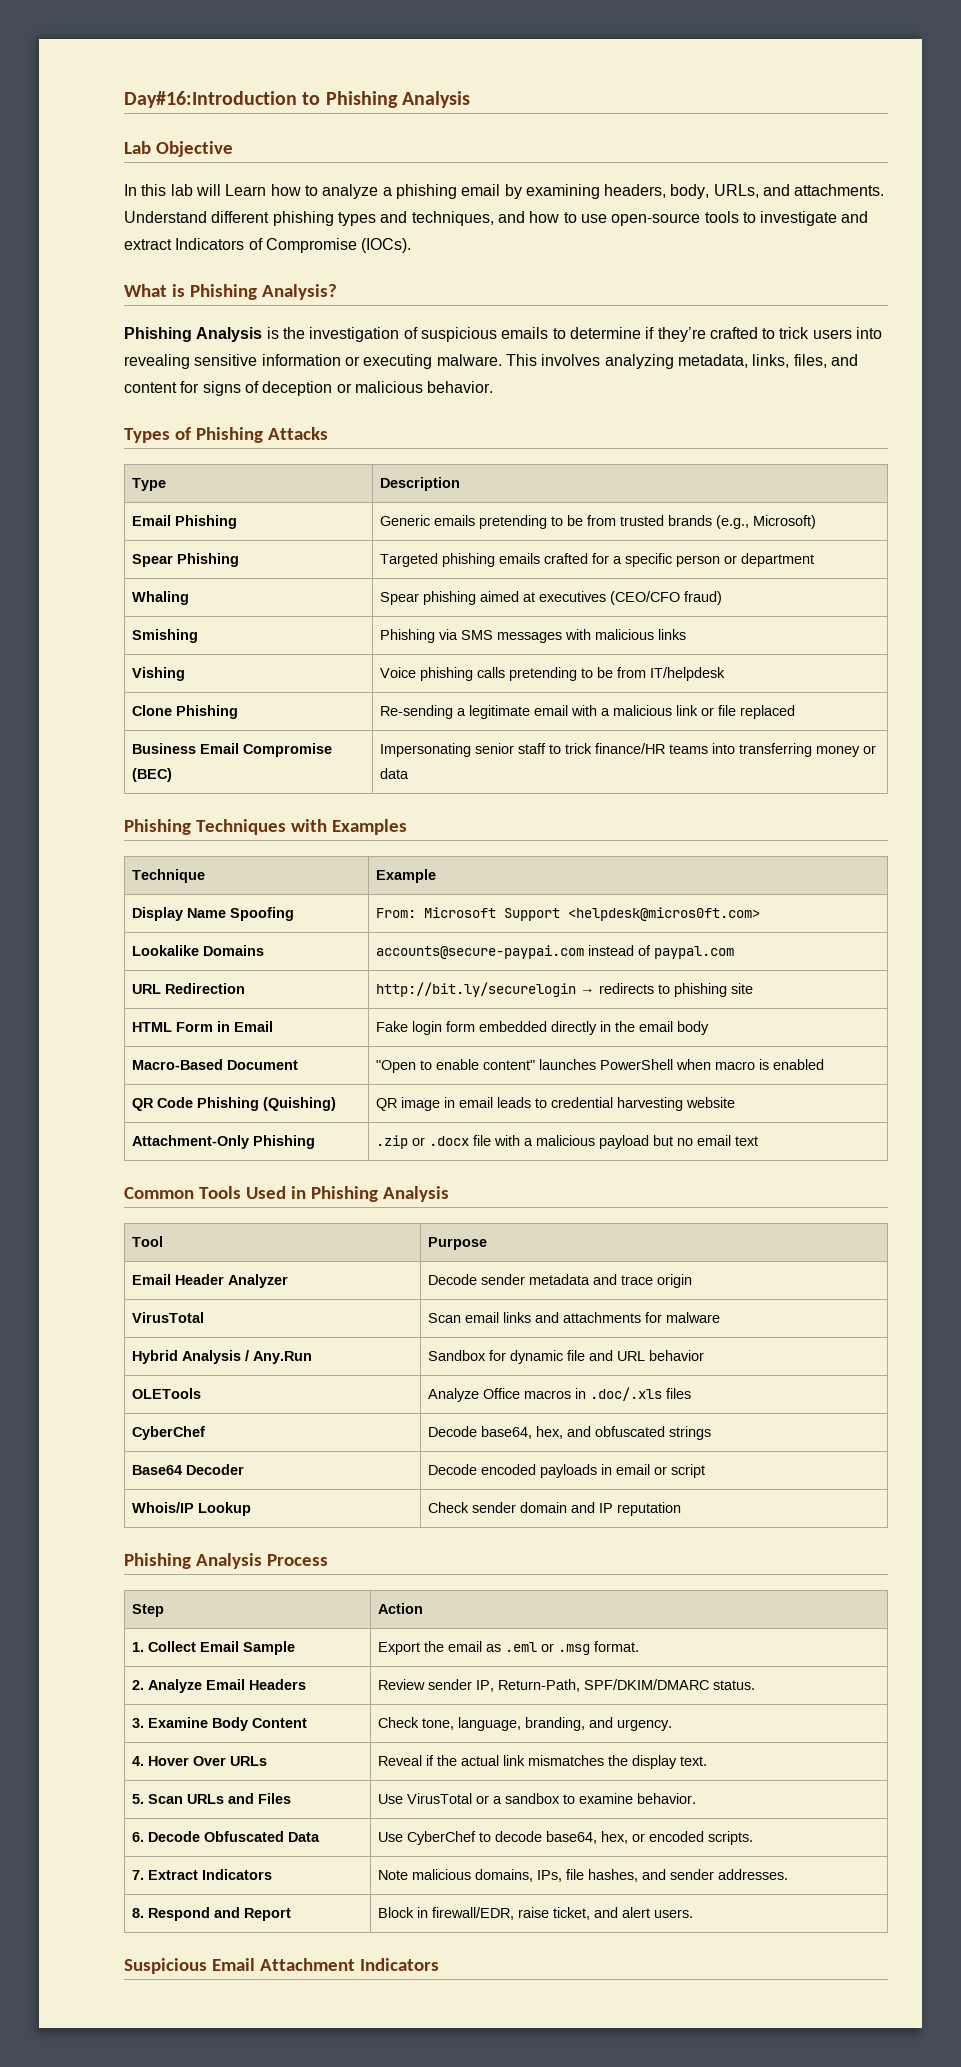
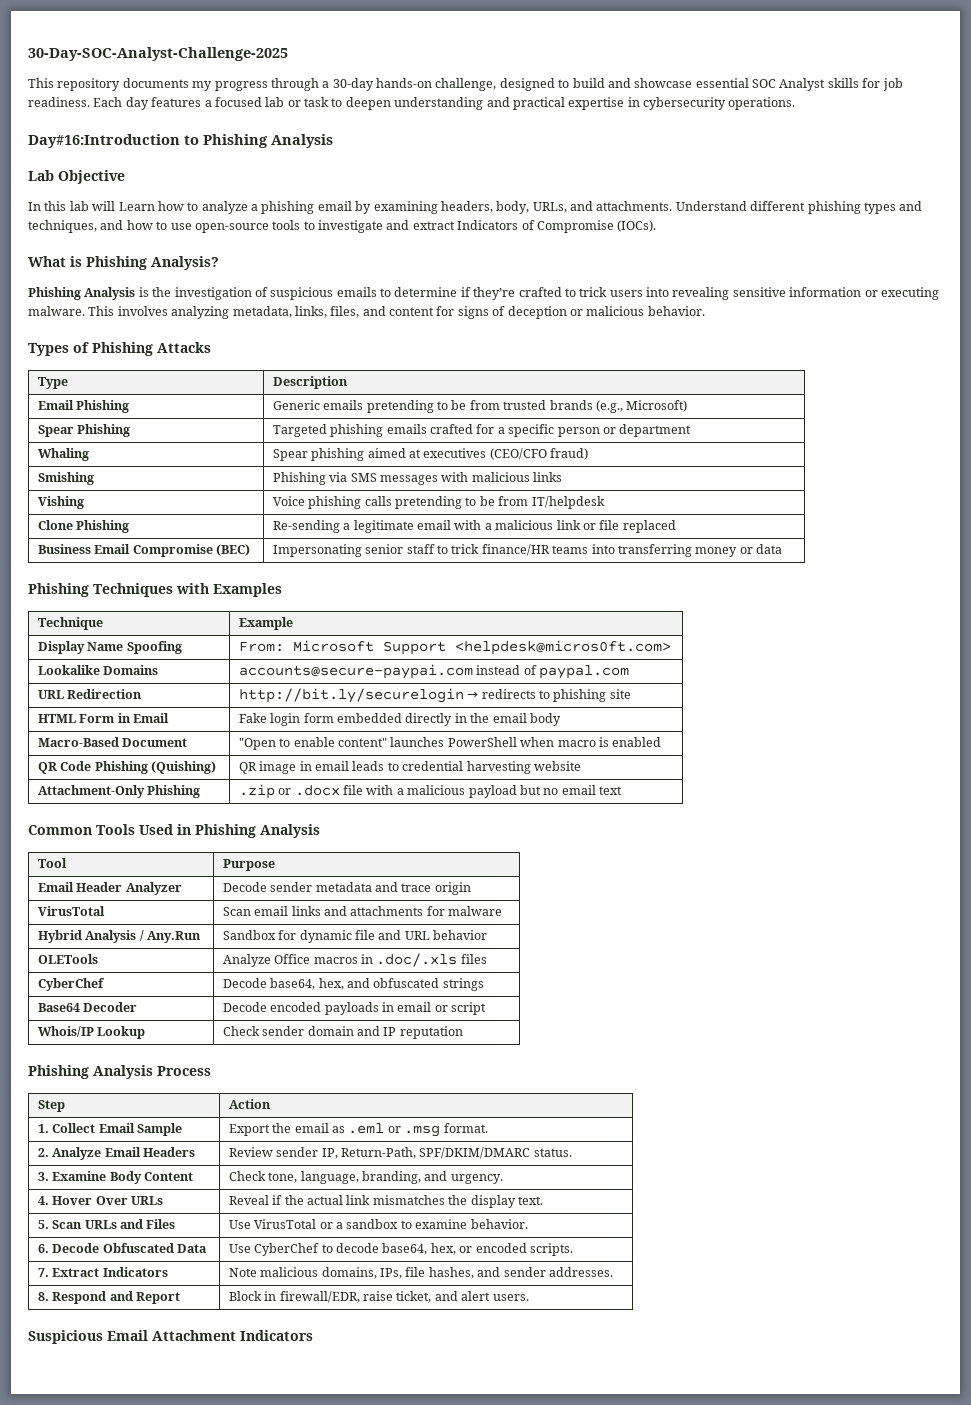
(124, 99) none -> [28,47,288,61] [28,78,903,91] [28,97,796,110] 30-Day-SOC-Analyst-Challenge-2025 // This repository documents my progress through a 30-day hands-on challenge, designed to build and showcase essential SOC Analyst skills for job readiness. Each day features a focused lab or task to deepen understanding and practical expertise in cybersecurity operations. //

